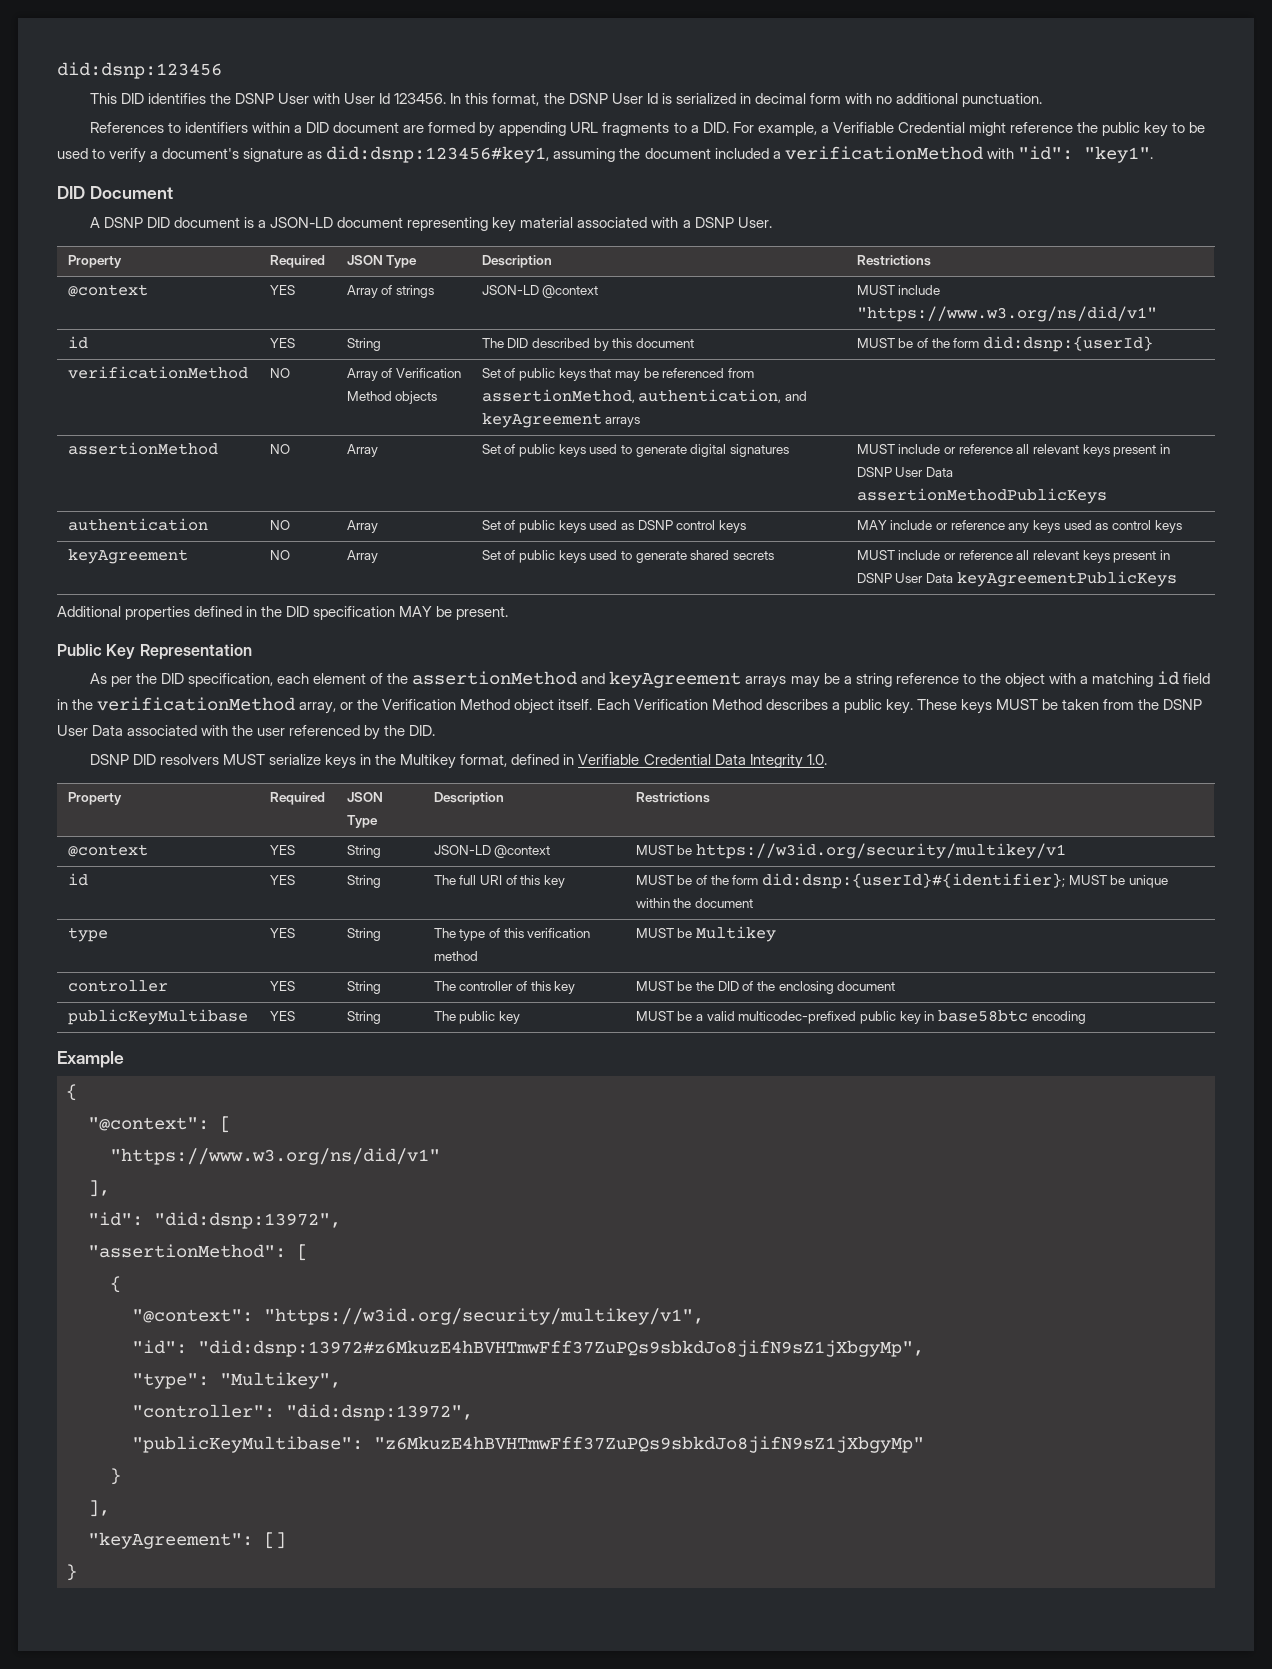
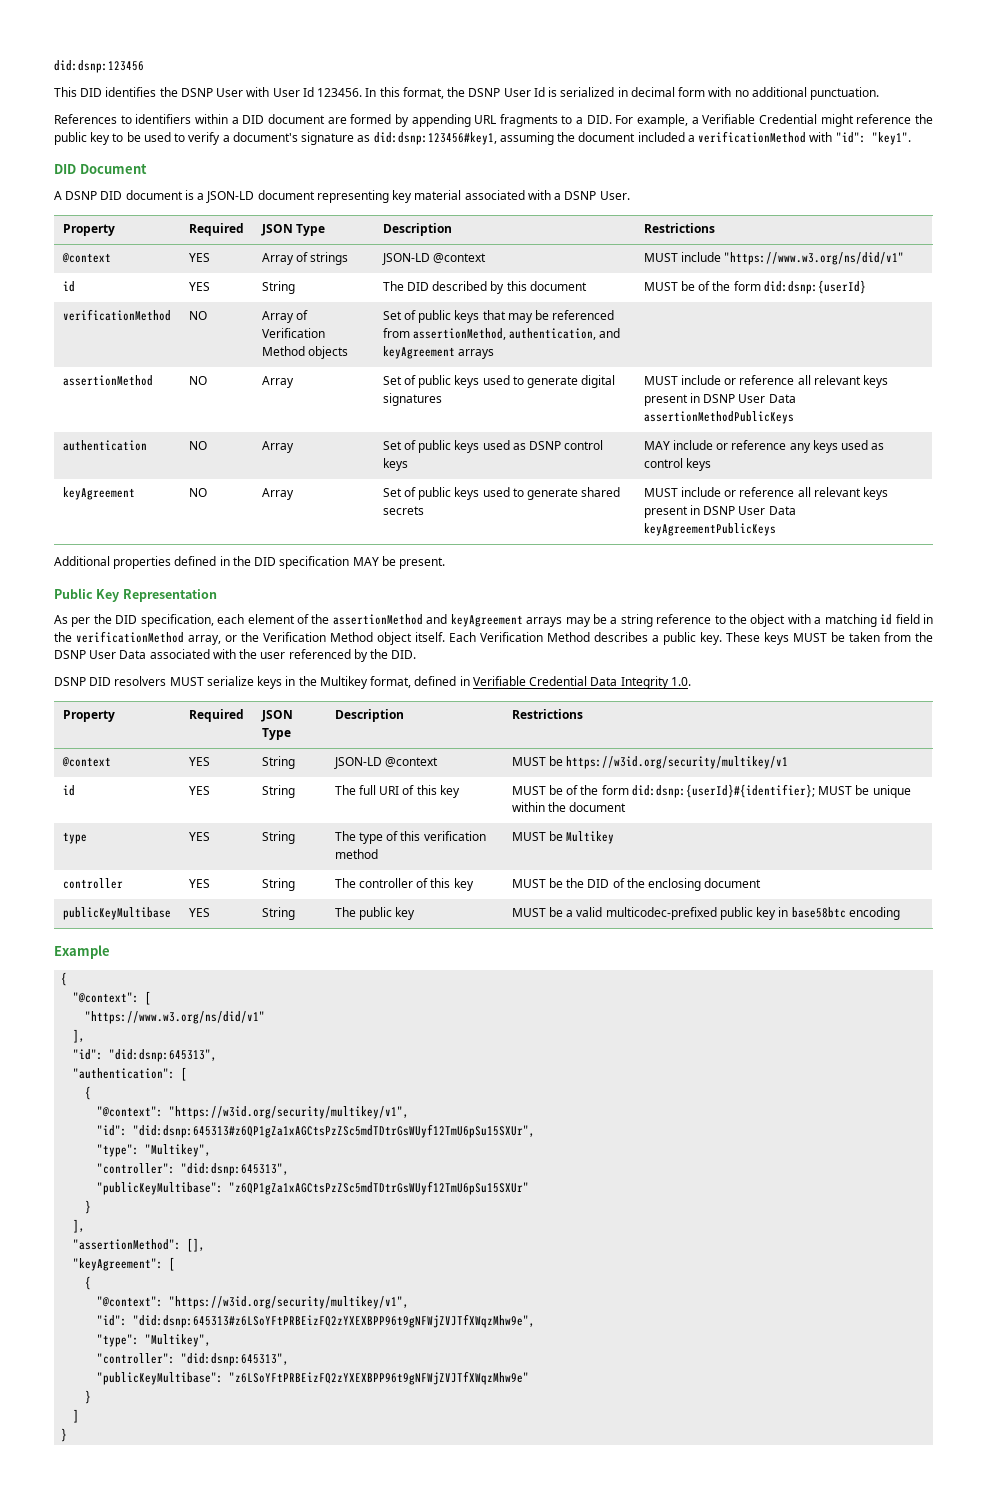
[154,1212,341,1229] [88,1244,308,1261] [110,1276,121,1293] [132,1308,704,1325] [132,1340,924,1357] [132,1372,341,1389] [132,1404,473,1421] [132,1436,924,1453] "did:dsnp:13972", // "assertionMethod": [ // { // "@context": "https://w3id.org/security/multikey/v1", // "id": "did:dsnp:13972#z6MkuzE4hBVHTmwFff37ZuPQs9sbkdJo8jifN9sZ1jXbgyMp", // "type": "Multikey", // "controller": "did:dsnp:13972", // "publicKeyMultibase": "z6MkuzE4hBVHTmwFff37ZuPQs9sbkdJo8jifN9sZ1jXbgyMp" -> [109,1049,218,1062] [73,1067,188,1081] [85,1086,92,1100] [97,1106,410,1119] [97,1124,536,1138] [97,1144,212,1157] [97,1163,290,1176] [97,1181,530,1195] "did:dsnp:645313", // "authentication": [ // { // "@context": "https://w3id.org/security/multikey/v1", // "id": "did:dsnp:645313#z6QP1gZa1xAGCtsPzZSc5mdTDtrGsWUyf12TmU6pSu15SXUr", // "type": "Multikey", // "controller": "did:dsnp:645313", // "publicKeyMultibase": "z6QP1gZa1xAGCtsPzZSc5mdTDtrGsWUyf12TmU6pSu15SXUr"
(110, 1508) none -> [73,1238,206,1252] // "assertionMethod": [],
[264,1532,286,1549] [66,1564,77,1581] [] // } -> [169,1257,176,1271] [85,1276,92,1290] [97,1296,410,1309] [97,1314,536,1328] [97,1334,212,1347] [97,1353,290,1366] [97,1371,530,1385] [85,1390,92,1404] [73,1409,80,1423] [61,1428,68,1442] [ // { // "@context": "https://w3id.org/security/multikey/v1", // "id": "did:dsnp:645313#z6LSoYFtPRBEizFQ2zYXEXBPP96t9gNFWjZVJTfXWqzMhw9e", // "type": "Multikey", // "controller": "did:dsnp:645313", // "publicKeyMultibase": "z6LSoYFtPRBEizFQ2zYXEXBPP96t9gNFWjZVJTfXWqzMhw9e" // } // ] // }

